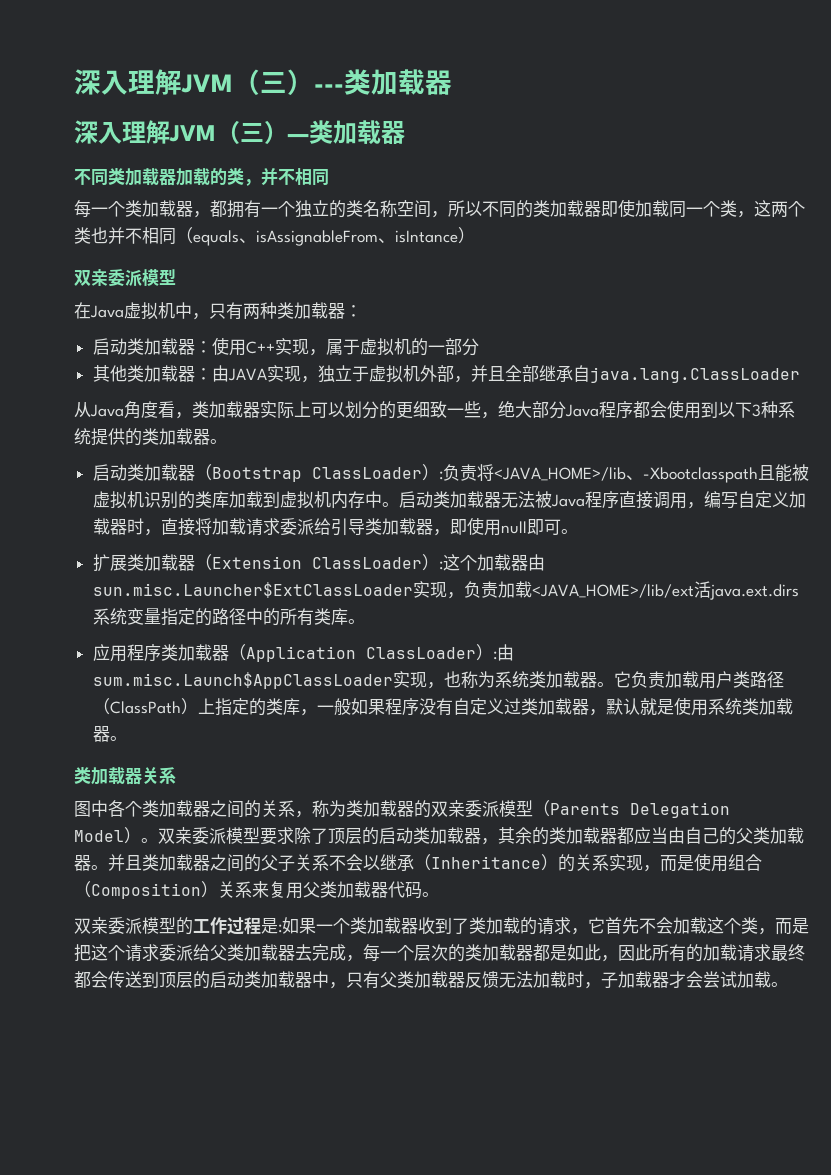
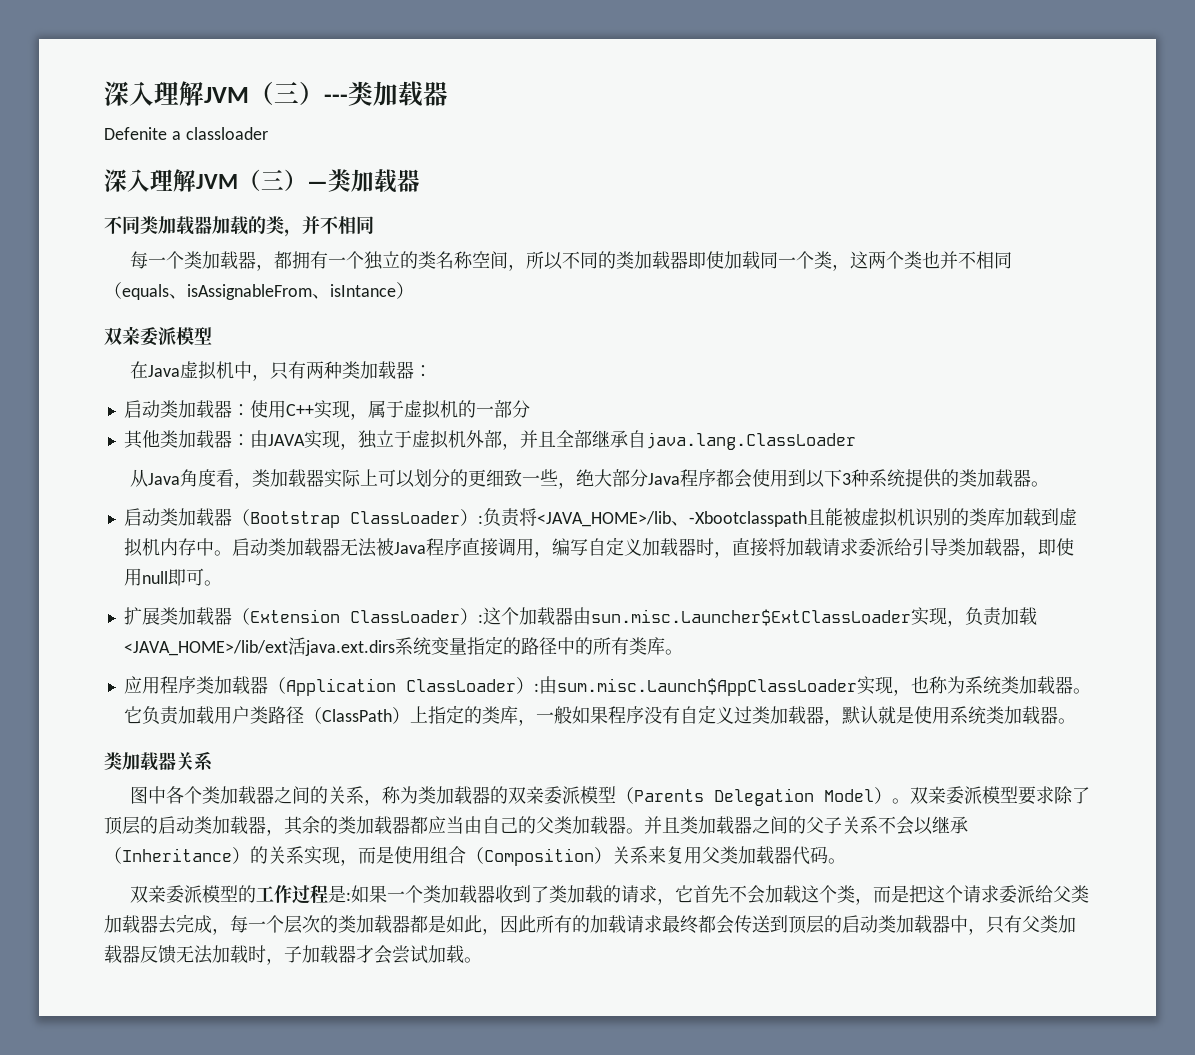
(452, 82) none -> [104,127,268,140] // Defenite a classloader

